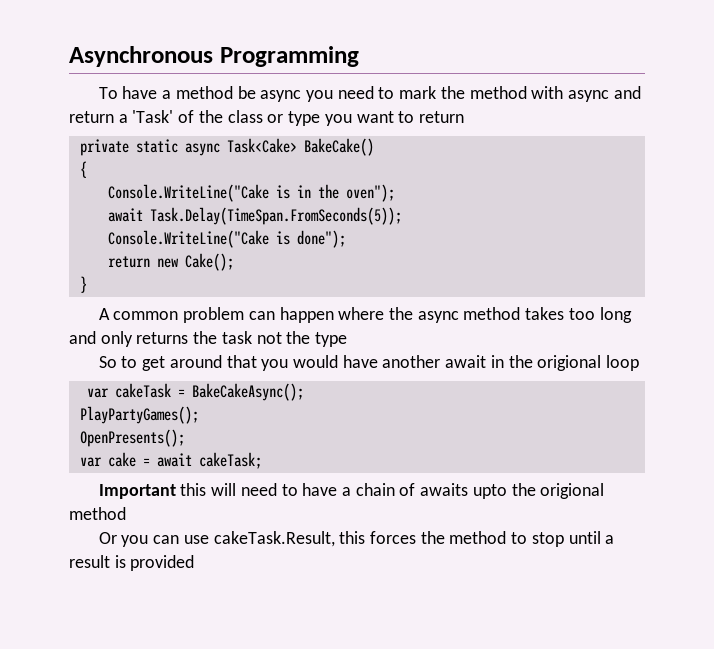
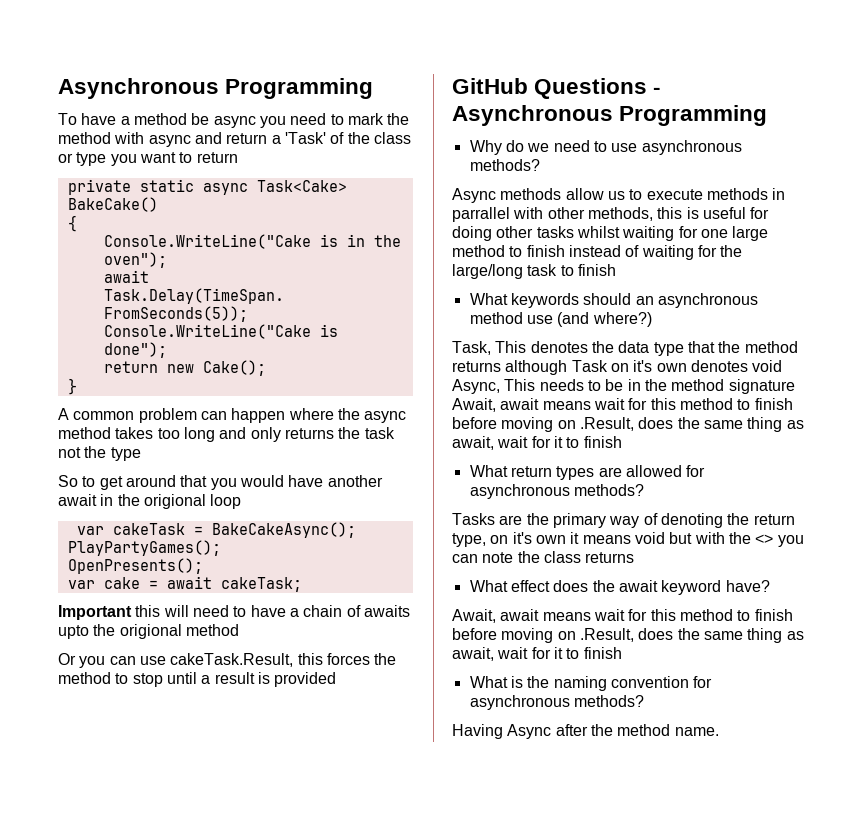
(195, 563) none -> [452,78,662,99] [452,105,768,126] [469,140,742,155] [469,159,540,171] [452,188,786,203] [452,207,770,222] [452,226,769,241] [452,245,743,260] [452,264,616,279] [469,293,758,308] [469,312,652,327] [452,341,798,356] [452,360,783,375] [452,379,795,394] [452,398,793,412] [452,417,804,432] [452,436,622,450] [469,465,706,480] [469,484,644,499] [452,513,795,528] [452,532,804,547] [452,551,635,563] [469,580,770,595] [452,609,793,623] [452,628,804,643] [452,647,622,661] [469,676,713,691] [469,695,644,710] [452,724,719,739] // GitHub Questions - Asynchronous Programming // Why do we need to use asynchronous methods? // Async methods allow us to execute methods in parrallel with other methods, this is useful for doing other tasks whilst waiting for one large method to finish instead of waiting for the large/long task to finish // What keywords should an asynchronous method use (and where?) // Task, This denotes the data type that the method returns although Task on it's own denotes void Async, This needs to be in the method signature Await, await means wait for this method to finish before moving on .Result, does the same thing as await, wait for it to finish // What return types are allowed for asynchronous methods? // Tasks are the primary way of denoting the return type, on it's own it means void but with the <> you can note the class returns // What effect does the await keyword have? // Await, await means wait for this method to finish before moving on .Result, does the same thing as await, wait for it to finish // What is the naming convention for asynchronous methods? // Having Async after the method name.

